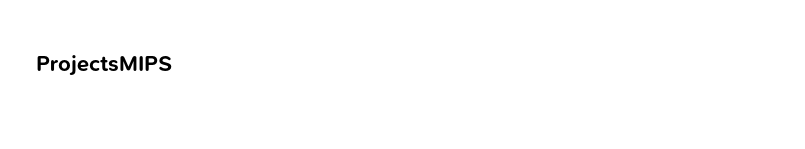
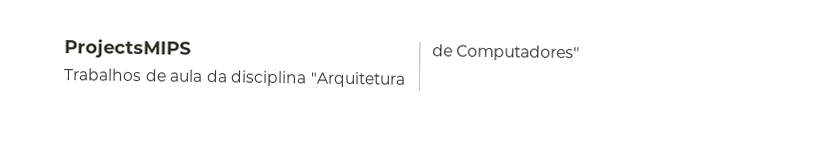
(172, 65) none -> [63,68,406,88] [432,44,581,62] // Trabalhos de aula da disciplina "Arquitetura de Computadores"

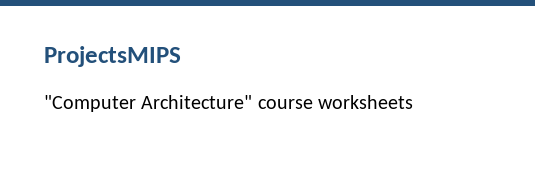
[63,68,406,88] [432,44,581,62] Trabalhos de aula da disciplina "Arquitetura de Computadores" -> [44,95,414,112] "Computer Architecture" course worksheets

